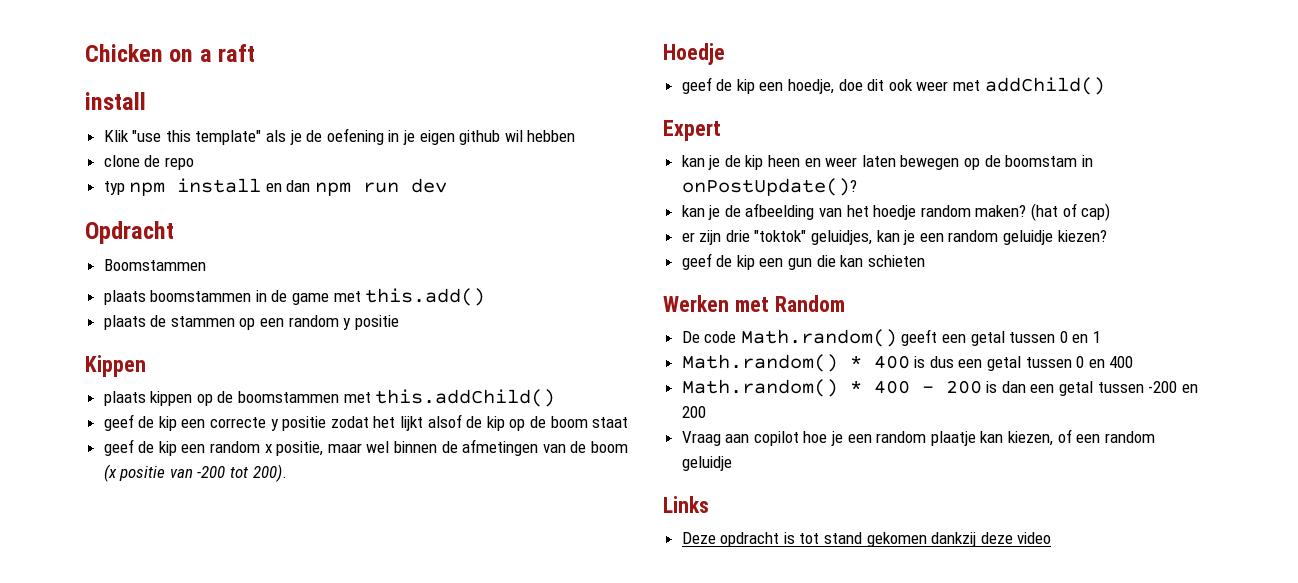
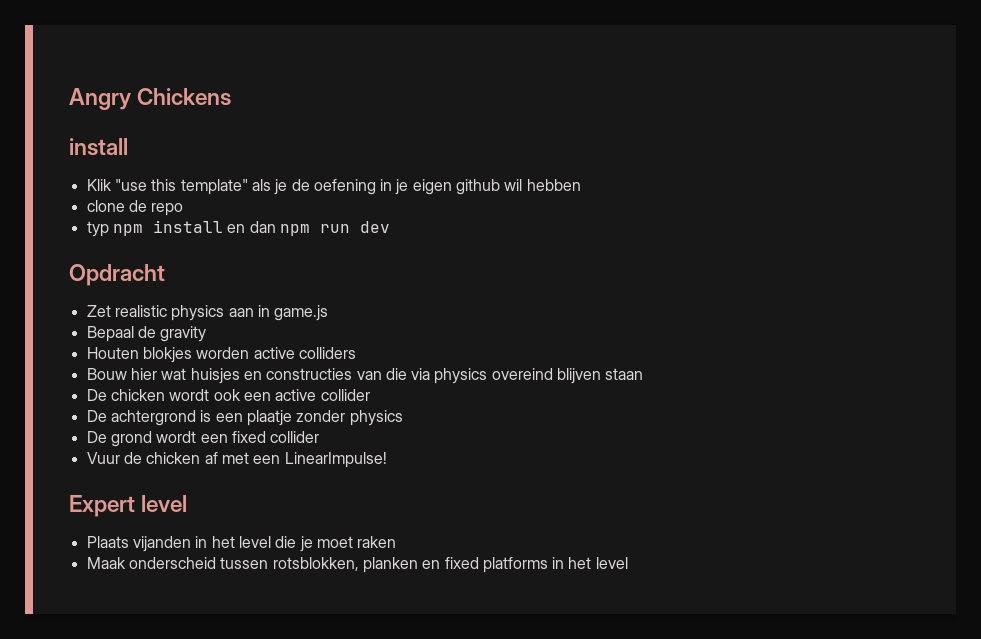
[85,44,256,62] Chicken on a raft -> [69,88,232,110] Angry Chickens
[103,259,206,271] [103,288,486,306] [103,315,399,330] [85,355,146,377] [103,389,556,407] [103,414,629,431] [103,439,628,456] [103,464,287,482] [663,43,725,65] [681,77,1105,95] [663,120,721,141] [681,155,1093,170] [681,178,857,196] [681,203,1111,221] [681,230,1107,245] [681,253,925,270] [663,295,845,312] [681,329,1102,347] [681,354,1134,372] [681,379,1198,397] [681,406,706,418] [681,429,1155,446] [681,456,732,471] [663,496,709,513] [681,532,1052,547] Boomstammen // plaats boomstammen in de game met this.add() // plaats de stammen op een random y positie // Kippen // plaats kippen op de boomstammen met this.addChild() // geef de kip een correcte y positie zodat het lijkt alsof de kip op de boom staat // geef de kip een random x positie, maar wel binnen de afmetingen van de boom (x positie van -200 tot 200). // Hoedje // geef de kip een hoedje, doe dit ook weer met addChild() // Expert // kan je de kip heen en weer laten bewegen op de boomstam in onPostUpdate()? // kan je de afbeelding van het hoedje random maken? (hat of cap) // er zijn drie "toktok" geluidjes, kan je een random geluidje kiezen? // geef de kip een gun die kan schieten // Werken met Random // De code Math.random() geeft een getal tussen 0 en 1 // Math.random() * 400 is dus een getal tussen 0 en 400 // Math.random() * 400 - 200 is dan een getal tussen -200 en 200 // Vraag aan copilot hoe je een random plaatje kan kiezen, of een random geluidje // Links // Deze opdracht is tot stand gekomen dankzij deze video -> [86,305,329,321] [86,326,207,342] [86,347,356,363] [86,368,644,384] [86,389,370,401] [86,410,403,426] [86,431,320,447] [86,452,387,468] [69,495,188,517] [86,536,397,552] [86,557,628,573] Zet realistic physics aan in game.js // Bepaal de gravity // Houten blokjes worden active colliders // Bouw hier wat huisjes en constructies van die via physics overeind blijven staan // De chicken wordt ook een active collider // De achtergrond is een plaatje zonder physics // De grond wordt een fixed collider // Vuur de chicken af met een LinearImpulse! // Expert level // Plaats vijanden in het level die je moet raken // Maak onderscheid tussen rotsblokken, planken en fixed platforms in het level

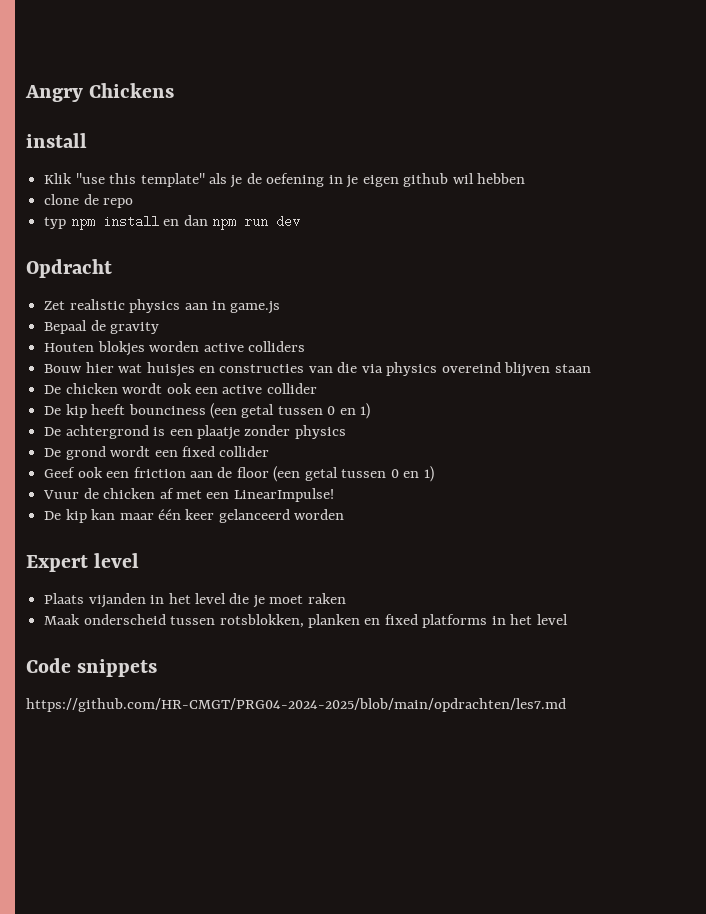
(370, 395) none -> [44,403,371,419] // De kip heeft bounciness (een getal tussen 0 en 1)
(320, 437) none -> [44,466,434,482] // Geef ook een friction aan de floor (een getal tussen 0 en 1)
(387, 460) none -> [44,509,345,523] // De kip kan maar één keer gelanceerd worden
(628, 563) none -> [26,658,158,677] [26,698,566,712] // Code snippets // https://github.com/HR-CMGT/PRG04-2024-2025/blob/main/opdrachten/les7.md

